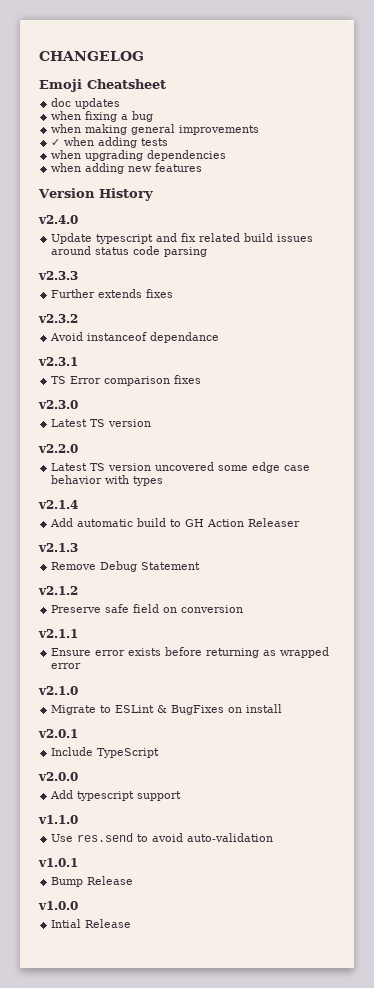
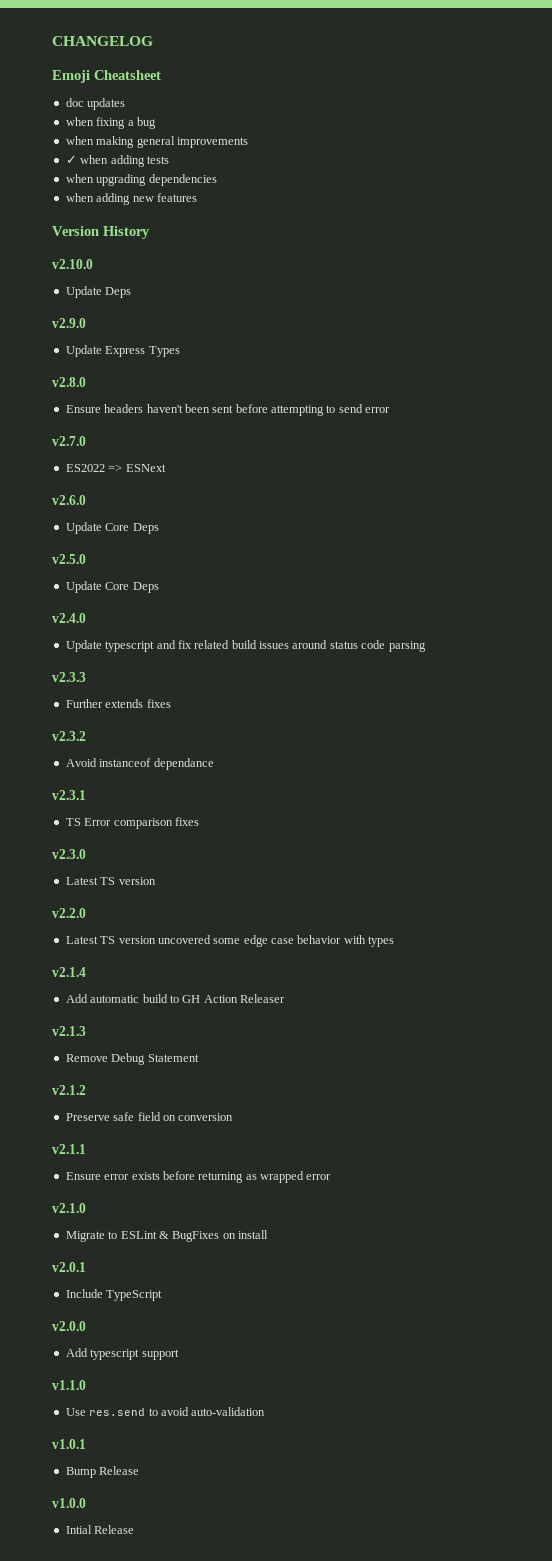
(153, 194) none -> [52,259,93,269] [65,286,132,298] [52,318,86,328] [65,345,180,357] [52,377,86,387] [65,404,391,416] [52,436,86,446] [65,464,166,472] [52,495,86,505] [65,522,159,534] [52,554,86,564] [65,581,159,593] // v2.10.0 // Update Deps // v2.9.0 // Update Express Types // v2.8.0 // Ensure headers haven't been sent before attempting to send error // v2.7.0 // ES2022 => ESNext // v2.6.0 // Update Core Deps // v2.5.0 // Update Core Deps

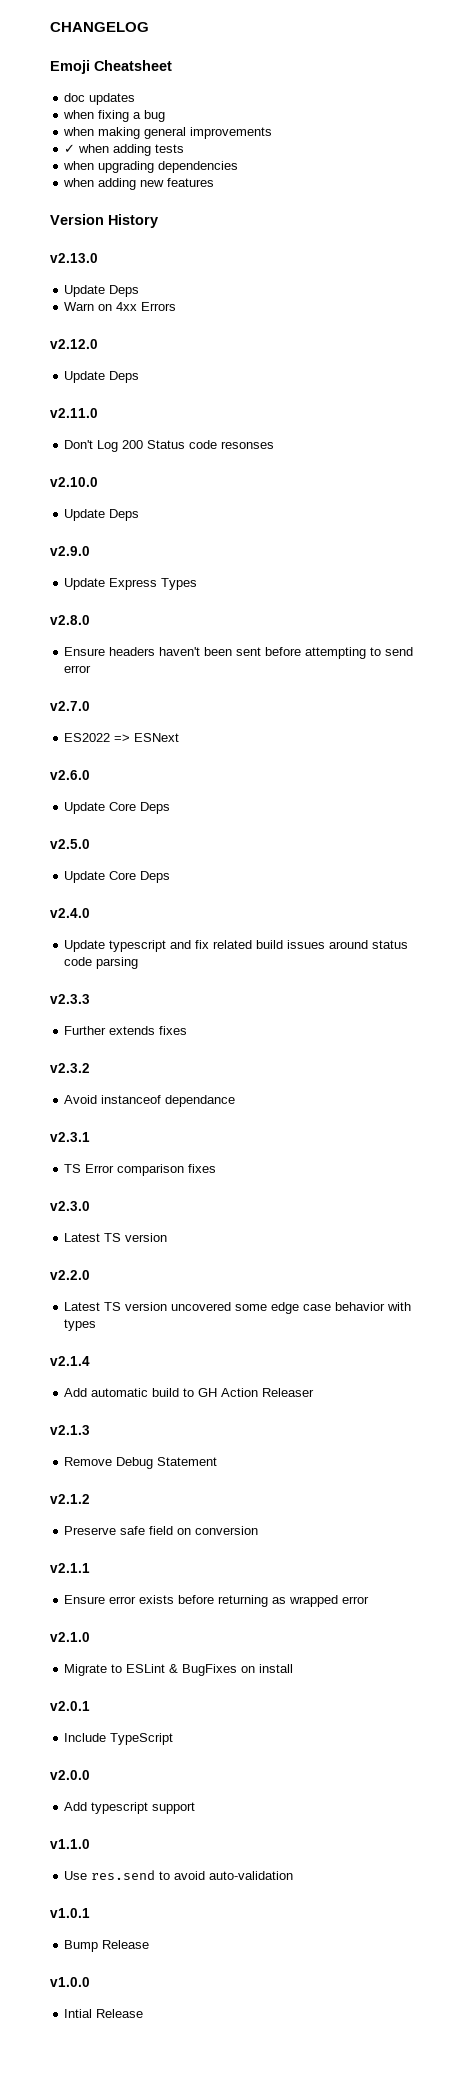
(150, 232) none -> [50,253,98,263] [64,285,140,297] [64,302,177,311] [50,339,98,349] [64,371,140,383] [50,408,98,418] [64,440,275,452] // v2.13.0 // Update Deps // Warn on 4xx Errors // v2.12.0 // Update Deps // v2.11.0 // Don't Log 200 Status code resonses

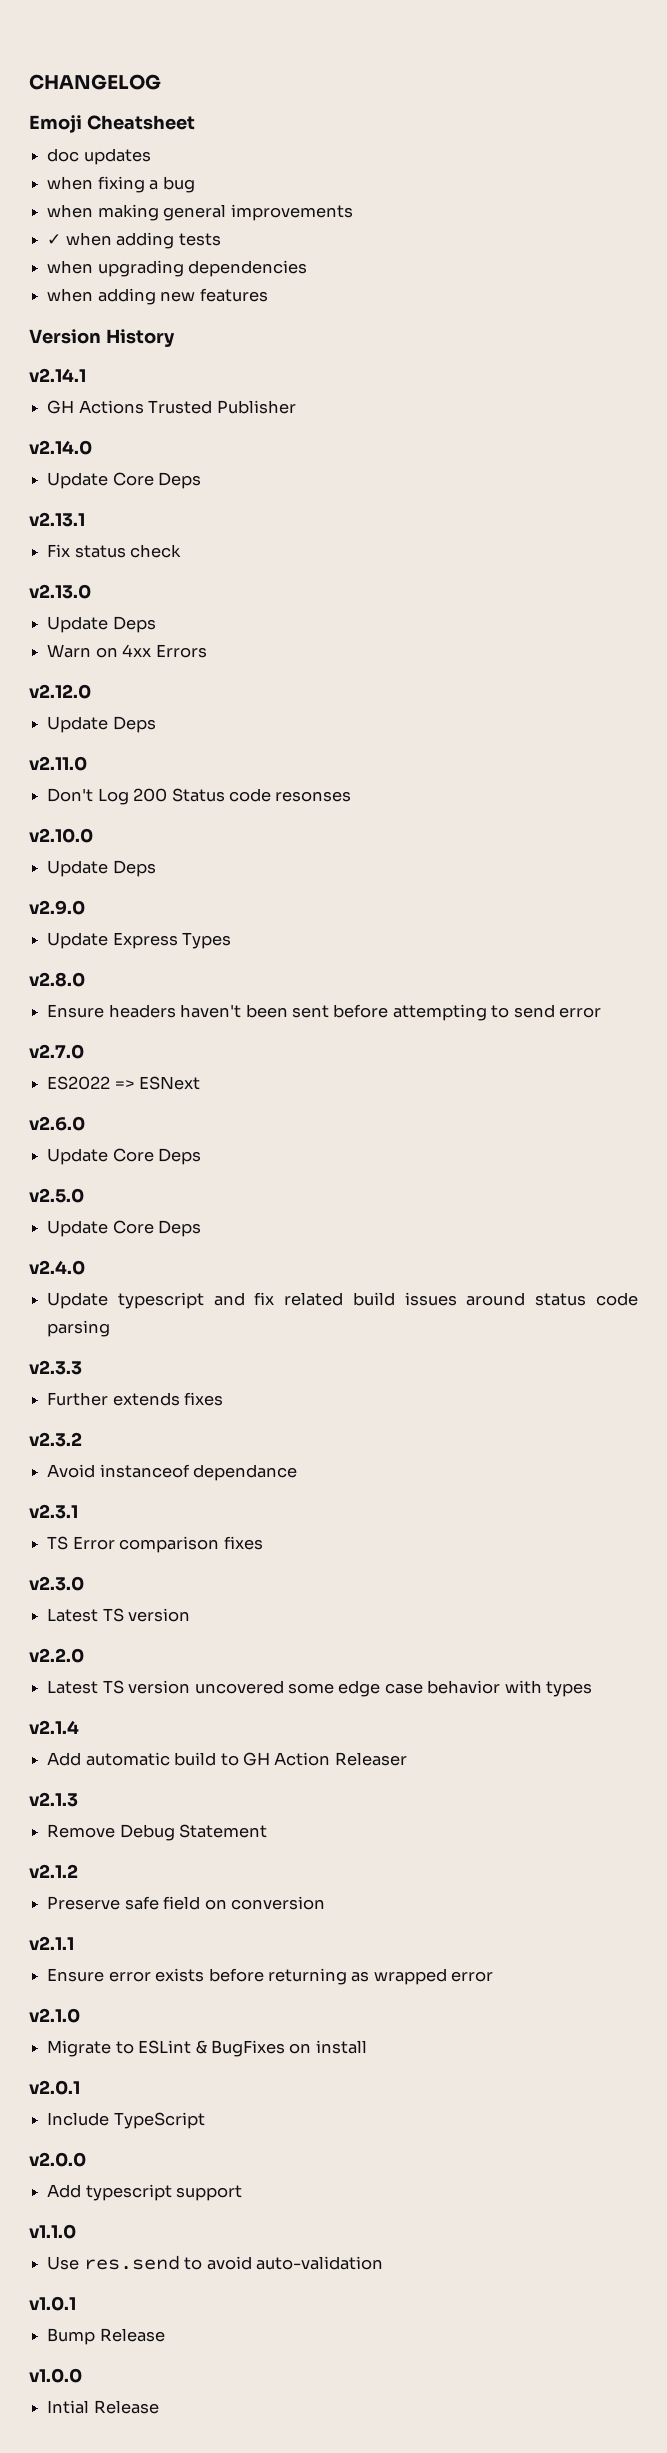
(158, 221) none -> [29,368,86,382] [47,400,296,414] [29,440,92,455] [47,472,202,489] [29,512,85,527] [47,544,182,558] // v2.14.1 // GH Actions Trusted Publisher // v2.14.0 // Update Core Deps // v2.13.1 // Fix status check

